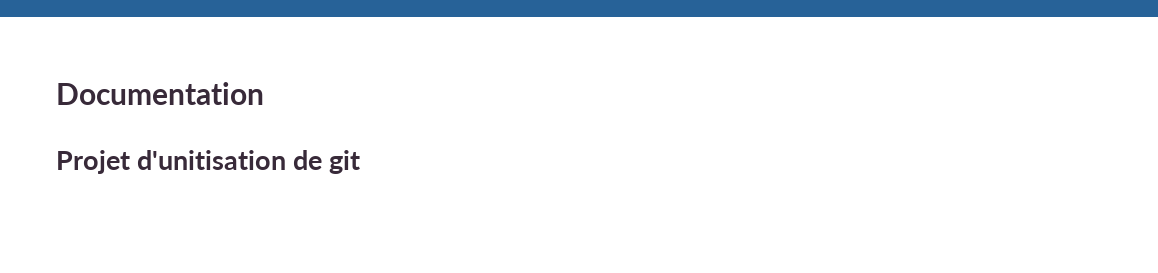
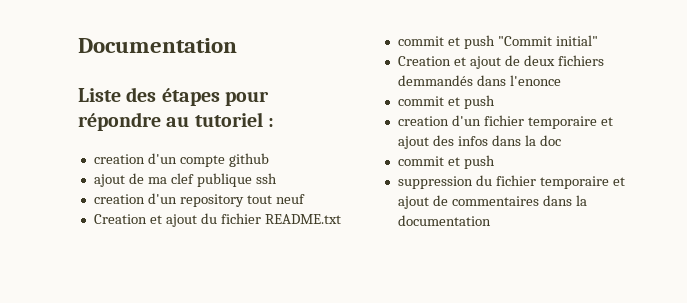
[56,150,361,174] Projet d'unitisation de git -> [78,87,269,106] [78,112,274,131] [93,153,269,167] [93,173,277,187] [93,193,305,207] [93,213,341,227] [397,35,598,49] [397,55,604,69] [397,75,561,86] [397,95,495,109] [397,115,613,129] [397,135,561,149] [397,155,495,169] [397,175,625,189] [397,195,587,209] [397,215,491,226] Liste des étapes pour répondre au tutoriel : // creation d'un compte github // ajout de ma clef publique ssh // creation d'un repository tout neuf // Creation et ajout du fichier README.txt // commit et push "Commit initial" // Creation et ajout de deux fichiers demmandés dans l'enonce // commit et push // creation d'un fichier temporaire et ajout des infos dans la doc // commit et push // suppression du fichier temporaire et ajout de commentaires dans la documentation

